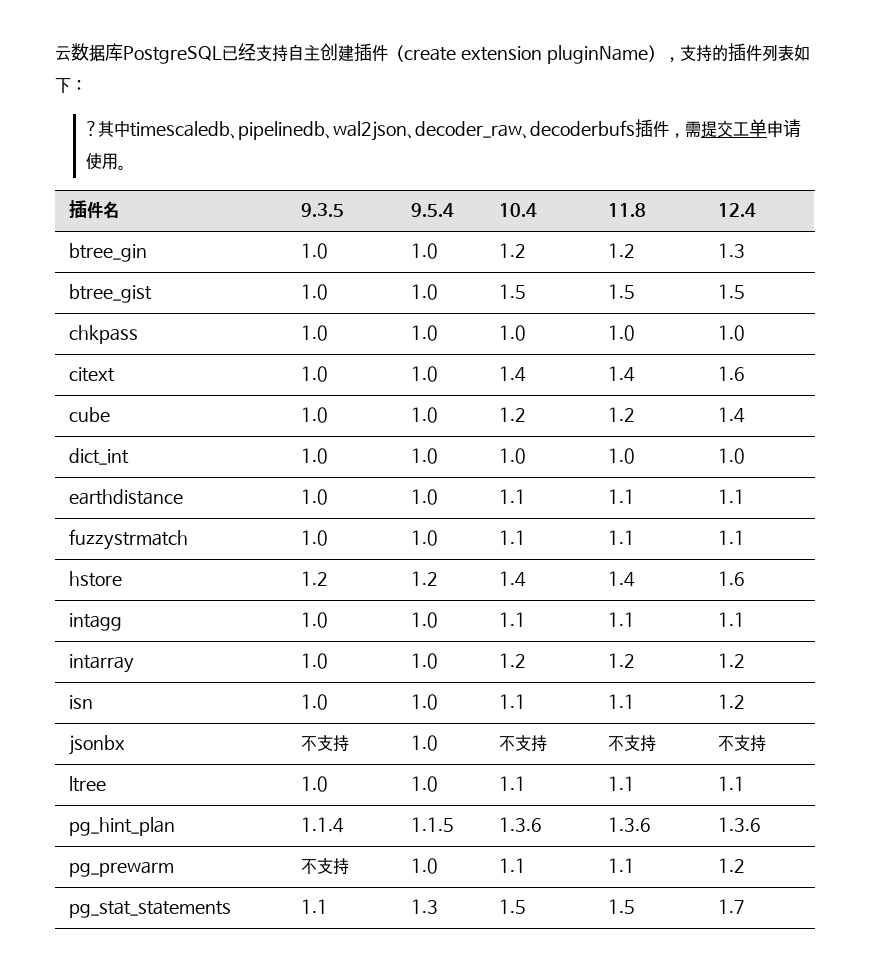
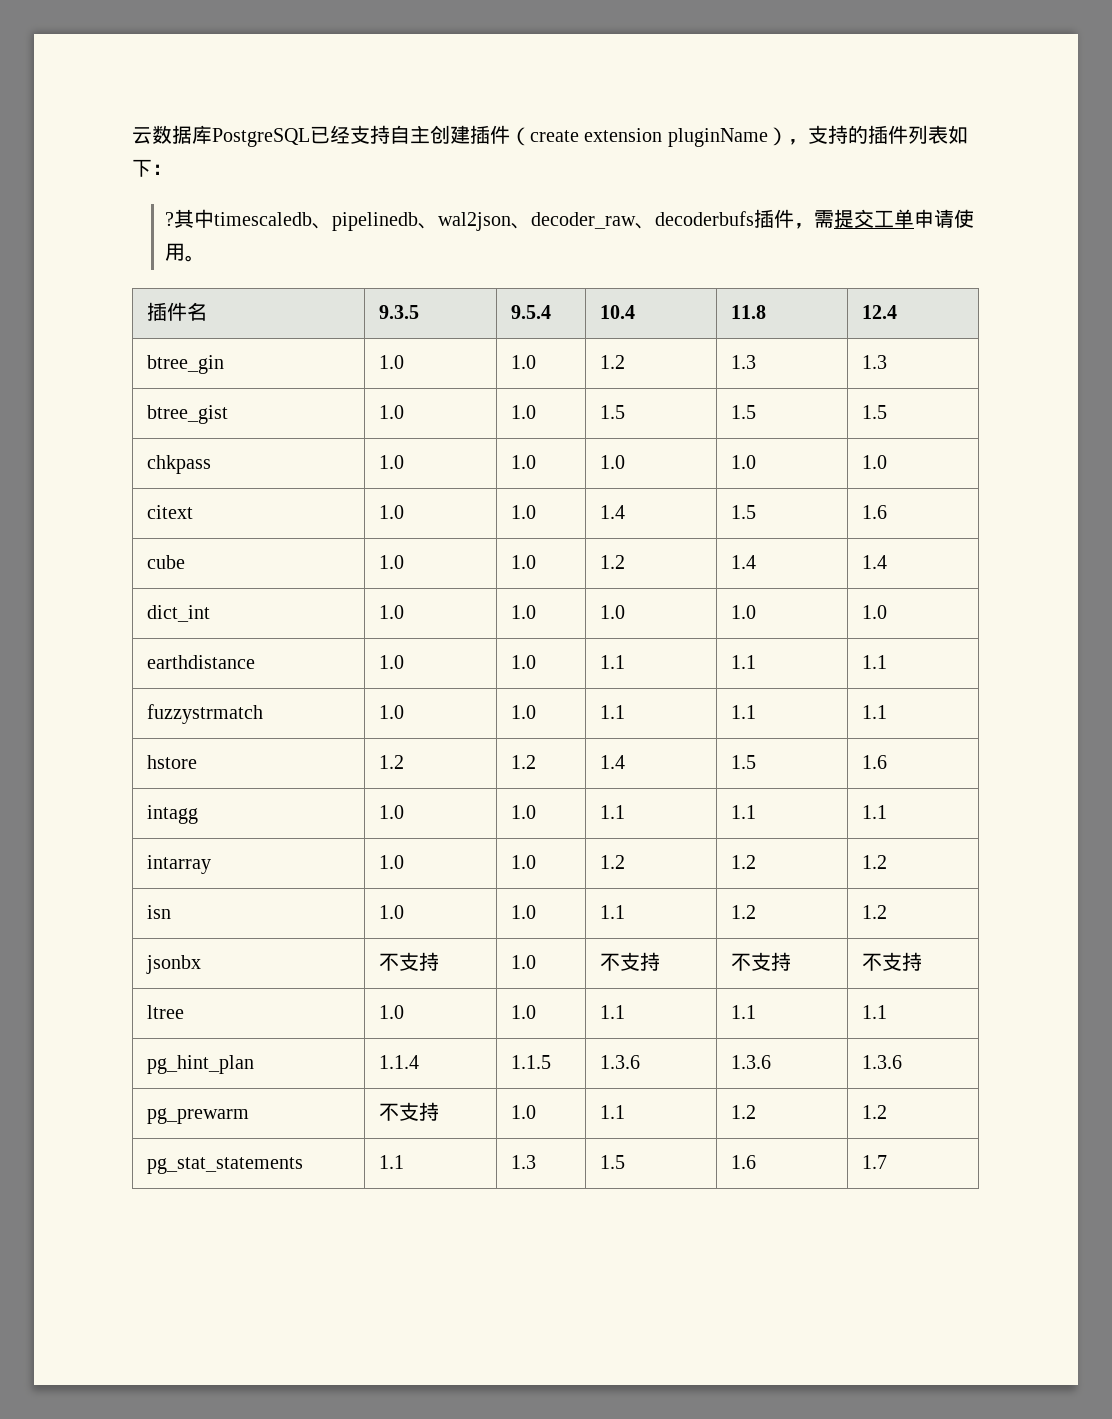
[608,243,636,258] 1.2 -> [731,355,757,369] 1.3
[608,366,636,382] 1.4 -> [731,505,757,519] 1.5
[608,407,636,422] 1.2 -> [731,555,757,569] 1.4
[608,571,636,587] 1.4 -> [731,755,757,769] 1.5
[608,694,636,709] 1.1 -> [731,905,757,919] 1.2
[608,858,636,873] 1.1 -> [731,1105,757,1119] 1.2
[608,899,636,914] 1.5 -> [731,1155,757,1169] 1.6

